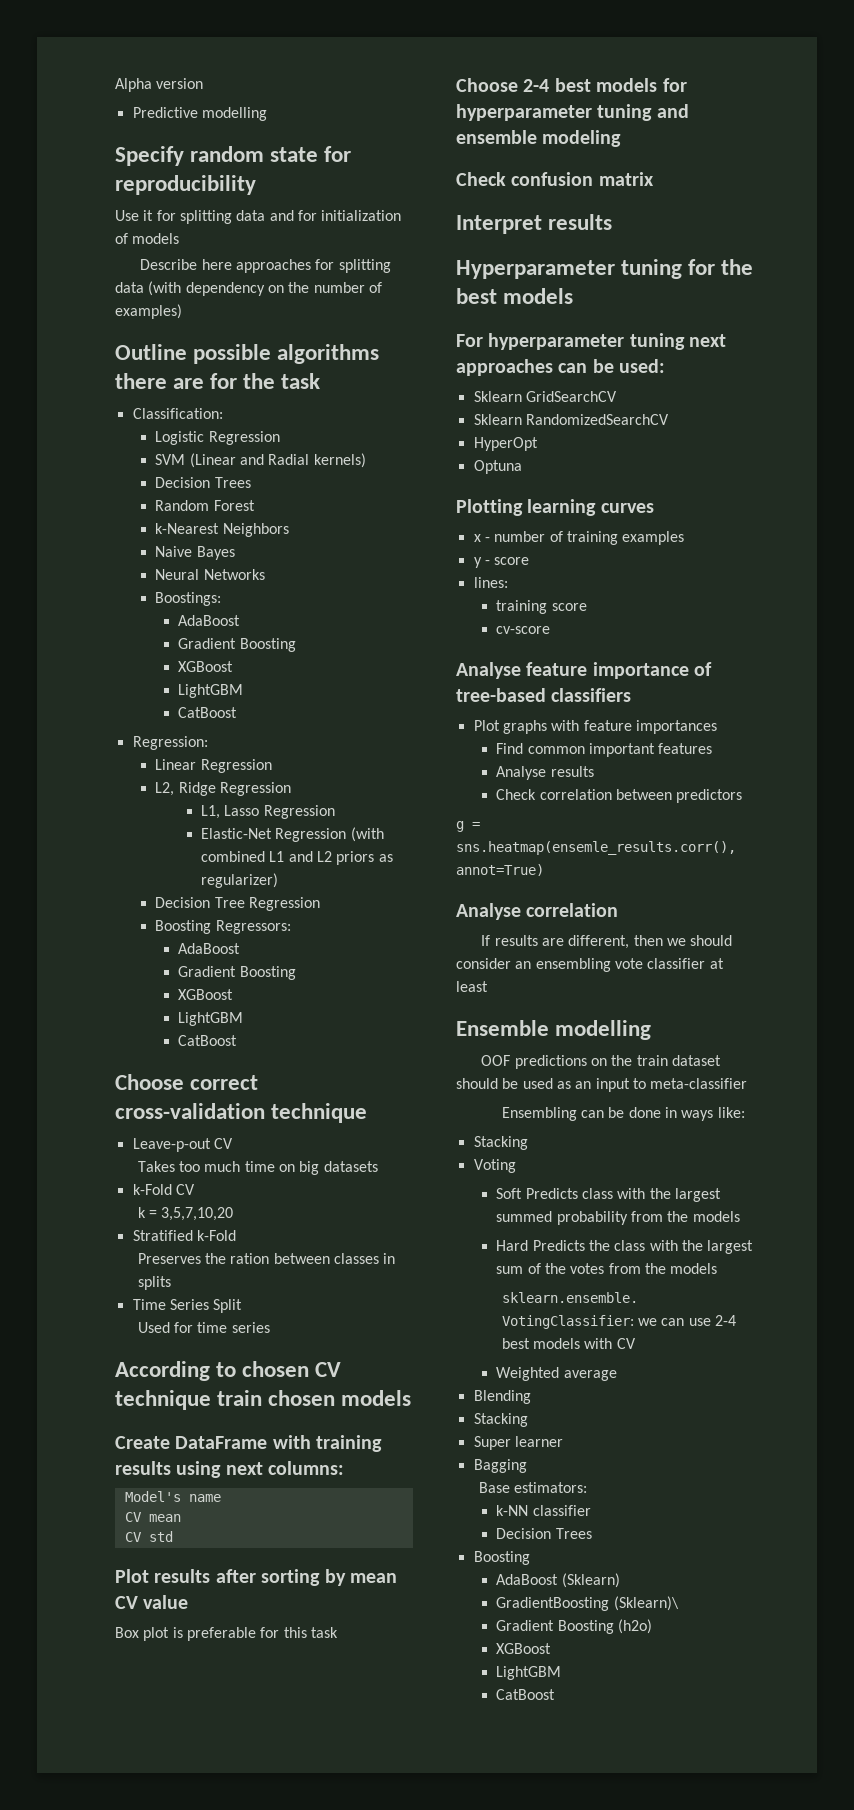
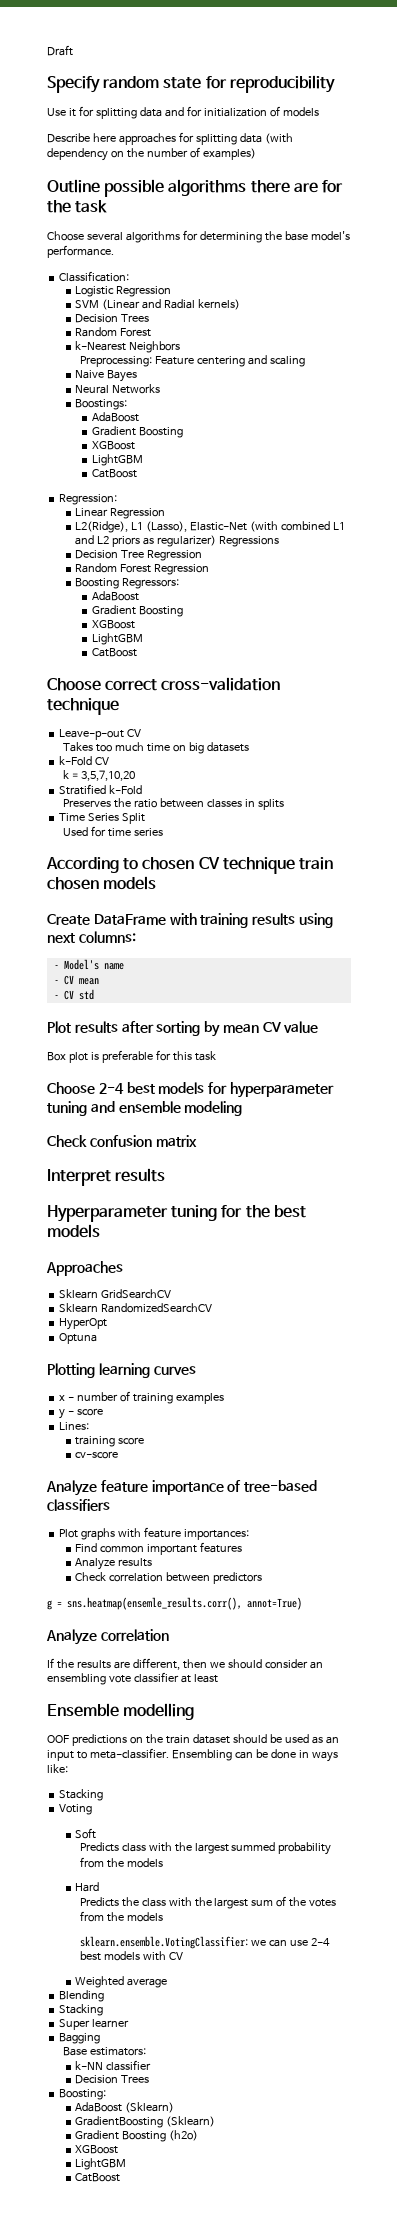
[115,78,204,92] [132,107,267,121] Alpha version // Predictive modelling -> [47,45,73,56] Draft
(321, 381) none -> [47,230,350,243] [47,245,114,258] // Choose several algorithms for determining the base model's performance.
(289, 530) none -> [79,355,305,367] // Preprocessing: Feature centering and scaling
[155,782,292,796] [201,805,335,819] [201,828,347,842] L2, Ridge Regression // L1, Lasso Regression // Elastic-Net Regression -> [75,521,248,533] L2(Ridge), L1 (Lasso), Elastic-Net
(279, 880) none -> [219,536,280,547] Regressions
(321, 904) none -> [75,563,210,575] // Random Forest Regression
[230,1253,270,1264] ration -> [134,799,158,808] ratio
(345, 1468) none -> [53,965,59,969] -
(221, 1498) none -> [53,980,59,984] -
(181, 1518) none -> [53,995,59,999] -
[456,333,727,350] [456,359,666,376] For hyperparameter tuning next approaches can be used: -> [46,1261,123,1276] Approaches
[473,577,508,588] lines: -> [59,1422,90,1430] Lines:
[456,662,521,679] Analyse -> [46,1480,97,1496] Analyze
[635,720,717,734] importances -> [183,1529,249,1540] importances:
[496,766,547,780] Analyse -> [75,1558,116,1570] Analyze
[456,903,521,920] Analyse -> [46,1629,97,1645] Analyze
(491, 940) none -> [56,1659,74,1669] the
[650,1078,748,1089] meta-classifier // -> [89,1748,169,1759] meta-classifier.
(523, 1193) none -> (97, 1833) //
(529, 1245) none -> (100, 1887) //
[473,1551,530,1565] Boosting -> [59,2089,107,2100] Boosting:
[613,1596,679,1611] (Sklearn)\ -> [166,2116,216,2127] (Sklearn)

